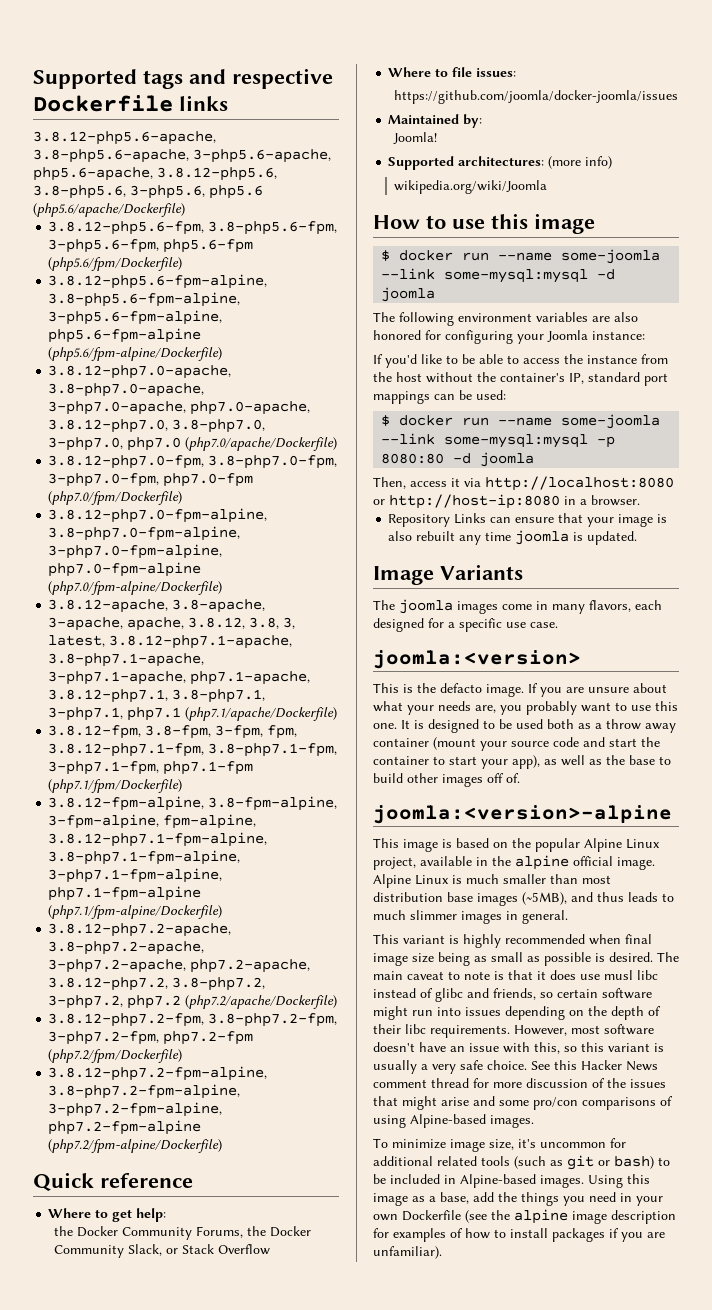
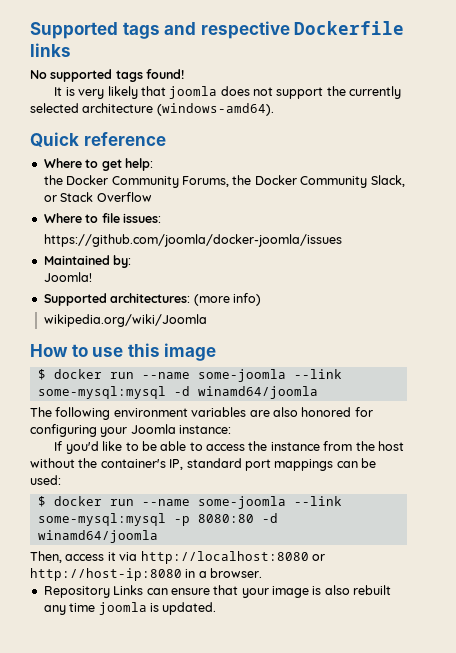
[33,131,216,145] [33,149,331,163] [33,167,277,181] [33,185,263,199] [33,203,185,217] [48,221,338,235] [48,239,254,253] [48,257,183,271] [48,274,268,289] [48,292,241,307] [48,310,223,325] [48,328,202,343] [48,347,223,361] [48,365,232,379] [48,383,205,397] [48,401,311,415] [48,419,266,433] [48,437,338,451] [48,455,338,469] [48,473,254,487] [48,491,183,505] [48,508,268,523] [48,526,241,541] [48,544,223,559] [48,562,202,577] [48,581,223,595] [48,599,266,613] [48,617,296,631] [48,635,293,649] [48,653,205,667] [48,671,311,685] [48,689,266,703] [48,707,338,721] [48,725,298,739] [48,743,338,757] [48,761,254,775] [48,779,183,793] [48,796,338,811] [48,814,257,829] [48,832,268,847] [48,850,241,865] [48,868,223,883] [48,886,202,901] [48,905,223,919] [48,923,232,937] [48,941,205,955] [48,959,311,973] [48,977,266,991] [48,995,338,1009] [48,1013,338,1027] [48,1031,254,1045] [48,1049,183,1063] [48,1066,268,1081] [48,1084,241,1099] [48,1102,223,1117] [48,1120,202,1135] [48,1139,223,1153] 3.8.12-php5.6-apache, 3.8-php5.6-apache, 3-php5.6-apache, php5.6-apache, 3.8.12-php5.6, 3.8-php5.6, 3-php5.6, php5.6 (php5.6/apache/Dockerfile) // 3.8.12-php5.6-fpm, 3.8-php5.6-fpm, 3-php5.6-fpm, php5.6-fpm (php5.6/fpm/Dockerfile) // 3.8.12-php5.6-fpm-alpine, 3.8-php5.6-fpm-alpine, 3-php5.6-fpm-alpine, php5.6-fpm-alpine (php5.6/fpm-alpine/Dockerfile) // 3.8.12-php7.0-apache, 3.8-php7.0-apache, 3-php7.0-apache, php7.0-apache, 3.8.12-php7.0, 3.8-php7.0, 3-php7.0, php7.0 (php7.0/apache/Dockerfile) // 3.8.12-php7.0-fpm, 3.8-php7.0-fpm, 3-php7.0-fpm, php7.0-fpm (php7.0/fpm/Dockerfile) // 3.8.12-php7.0-fpm-alpine, 3.8-php7.0-fpm-alpine, 3-php7.0-fpm-alpine, php7.0-fpm-alpine (php7.0/fpm-alpine/Dockerfile) // 3.8.12-apache, 3.8-apache, 3-apache, apache, 3.8.12, 3.8, 3, latest, 3.8.12-php7.1-apache, 3.8-php7.1-apache, 3-php7.1-apache, php7.1-apache, 3.8.12-php7.1, 3.8-php7.1, 3-php7.1, php7.1 (php7.1/apache/Dockerfile) // 3.8.12-fpm, 3.8-fpm, 3-fpm, fpm, 3.8.12-php7.1-fpm, 3.8-php7.1-fpm, 3-php7.1-fpm, php7.1-fpm (php7.1/fpm/Dockerfile) // 3.8.12-fpm-alpine, 3.8-fpm-alpine, 3-fpm-alpine, fpm-alpine, 3.8.12-php7.1-fpm-alpine, 3.8-php7.1-fpm-alpine, 3-php7.1-fpm-alpine, php7.1-fpm-alpine (php7.1/fpm-alpine/Dockerfile) // 3.8.12-php7.2-apache, 3.8-php7.2-apache, 3-php7.2-apache, php7.2-apache, 3.8.12-php7.2, 3.8-php7.2, 3-php7.2, php7.2 (php7.2/apache/Dockerfile) // 3.8.12-php7.2-fpm, 3.8-php7.2-fpm, 3-php7.2-fpm, php7.2-fpm (php7.2/fpm/Dockerfile) // 3.8.12-php7.2-fpm-alpine, 3.8-php7.2-fpm-alpine, 3-php7.2-fpm-alpine, php7.2-fpm-alpine (php7.2/fpm-alpine/Dockerfile) -> [30,69,185,82] [54,86,402,99] [30,103,274,116] No supported tags found! // It is very likely that joomla does not support the currently selected architecture (windows-amd64).
[381,287,436,302] joomla -> [197,386,318,399] winamd64/joomla
[480,452,535,467] joomla -> [37,530,158,543] winamd64/joomla
[373,564,523,585] [373,599,662,614] [373,618,558,632] [373,650,581,669] [373,683,667,697] [373,701,678,715] [373,719,676,733] [373,737,660,751] [373,755,671,769] [373,773,520,787] [373,805,672,824] [373,838,660,852] [373,855,655,870] [373,874,611,888] [373,892,674,906] [373,910,568,924] [373,934,652,948] [373,952,679,966] [373,970,658,980] [373,988,652,1002] [373,1006,661,1020] [373,1024,654,1038] [373,1042,664,1054] [373,1060,658,1074] [373,1078,666,1088] [373,1096,673,1110] [373,1114,534,1128] [373,1138,626,1152] [373,1155,670,1170] [373,1174,650,1188] [373,1192,663,1206] [373,1209,676,1224] [373,1228,665,1242] [373,1246,442,1259] // Image Variants // The joomla images come in many flavors, each designed for a specific use case. // joomla:<version> // This is the defacto image. If you are unsure about what your needs are, you probably want to use this one. It is designed to be used both as a throw away container (mount your source code and start the container to start your app), as well as the base to build other images off of. // joomla:<version>-alpine // This image is based on the popular Alpine Linux project, available in the alpine official image. Alpine Linux is much smaller than most distribution base images (~5MB), and thus leads to much slimmer images in general. // This variant is highly recommended when final image size being as small as possible is desired. The main caveat to note is that it does use musl libc instead of glibc and friends, so certain software might run into issues depending on the depth of their libc requirements. However, most software doesn't have an issue with this, so this variant is usually a very safe choice. See this Hacker News comment thread for more discussion of the issues that might arise and some pro/con comparisons of using Alpine-based images. // To minimize image size, it's uncommon for additional related tools (such as git or bash) to be included in Alpine-based images. Using this image as a base, add the things you need in your own Dockerfile (see the alpine image description for examples of how to install packages if you are unfamiliar). -> (217, 608) none

